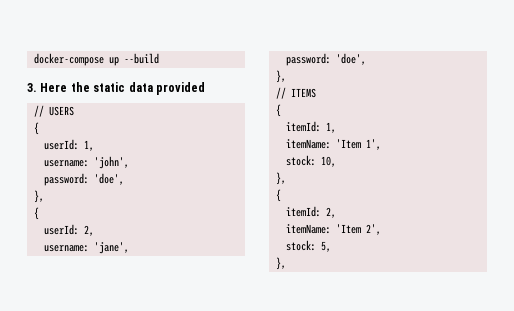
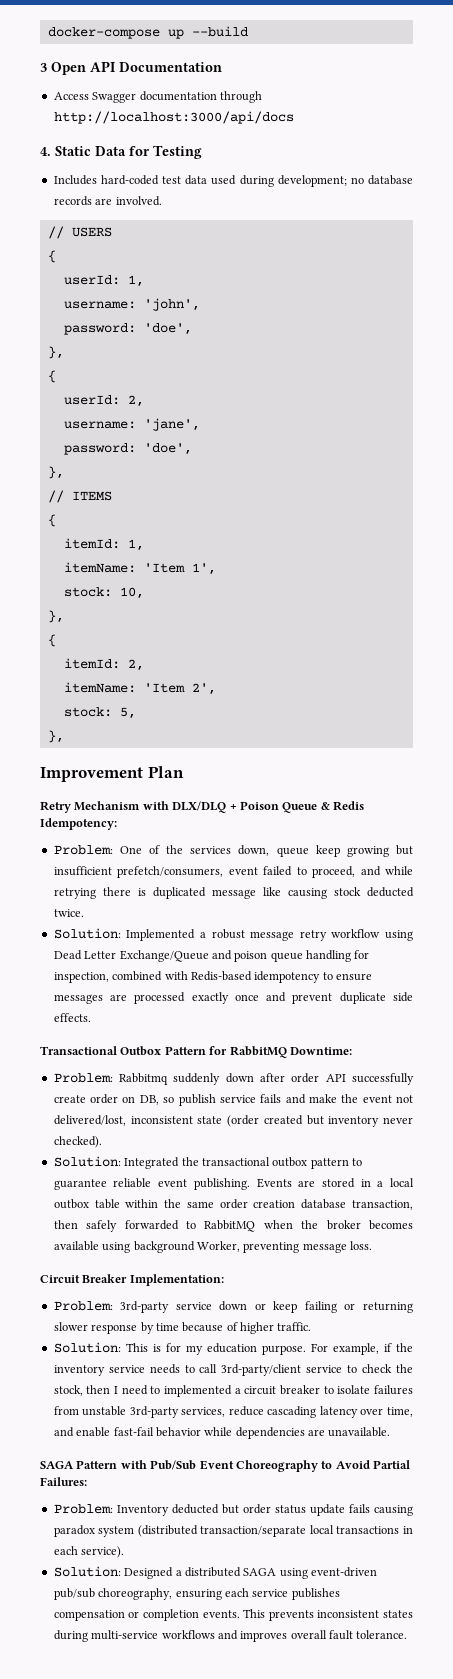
[27,82,205,95] 3. Here the static data provided -> [40,61,222,75] [53,91,262,103] [53,111,294,124] [40,145,202,159] [53,175,413,187] [53,196,162,206] 3 Open API Documentation // Access Swagger documentation through http://localhost:3000/api/docs // 4. Static Data for Testing // Includes hard-coded test data used during development; no database records are involved.
(286, 263) none -> [40,766,184,782] [40,801,364,813] [40,818,117,830] [53,845,414,857] [53,866,414,878] [53,887,414,899] [53,909,84,917] [53,928,413,941] [53,950,370,962] [53,971,372,983] [53,992,413,1004] [53,1013,91,1022] [40,1046,352,1058] [53,1073,414,1085] [53,1094,414,1106] [53,1115,413,1127] [53,1136,102,1148] [53,1156,362,1169] [53,1178,415,1190] [53,1199,413,1210] [53,1220,413,1232] [53,1241,372,1253] [40,1274,224,1286] [53,1301,413,1313] [53,1322,312,1334] [53,1342,413,1355] [53,1364,414,1376] [53,1385,414,1397] [53,1406,413,1418] [53,1427,391,1439] [40,1460,410,1472] [40,1477,87,1486] [53,1504,413,1516] [53,1525,414,1537] [53,1546,125,1558] [53,1566,377,1579] [53,1588,340,1600] [53,1609,413,1621] [53,1630,408,1642] // Improvement Plan // Retry Mechanism with DLX/DLQ + Poison Queue & Redis Idempotency: // Problem: One of the services down, queue keep growing but insufficient prefetch/consumers, event failed to proceed, and while retrying there is duplicated message like causing stock deducted twice. // Solution: Implemented a robust message retry workflow using Dead Letter Exchange/Queue and poison queue handling for inspection, combined with Redis-based idempotency to ensure messages are processed exactly once and prevent duplicate side effects. // Transactional Outbox Pattern for RabbitMQ Downtime: // Problem: Rabbitmq suddenly down after order API successfully create order on DB, so publish service fails and make the event not delivered/lost, inconsistent state (order created but inventory never checked). // Solution: Integrated the transactional outbox pattern to guarantee reliable event publishing. Events are stored in a local outbox table within the same order creation database transaction, then safely forwarded to RabbitMQ when the broker becomes available using background Worker, preventing message loss. // Circuit Breaker Implementation: // Problem: 3rd-party service down or keep failing or returning slower response by time because of higher traffic. // Solution: This is for my education purpose. For example, if the inventory service needs to call 3rd-party/client service to check the stock, then I need to implemented a circuit breaker to isolate failures from unstable 3rd-party services, reduce cascading latency over time, and enable fast-fail behavior while dependencies are unavailable. // SAGA Pattern with Pub/Sub Event Choreography to Avoid Partial Failures: // Problem: Inventory deducted but order status update fails causing paradox system (distributed transaction/separate local transactions in each service). // Solution: Designed a distributed SAGA using event-driven pub/sub choreography, ensuring each service publishes compensation or completion events. This prevents inconsistent states during multi-service workflows and improves overall fault tolerance.

